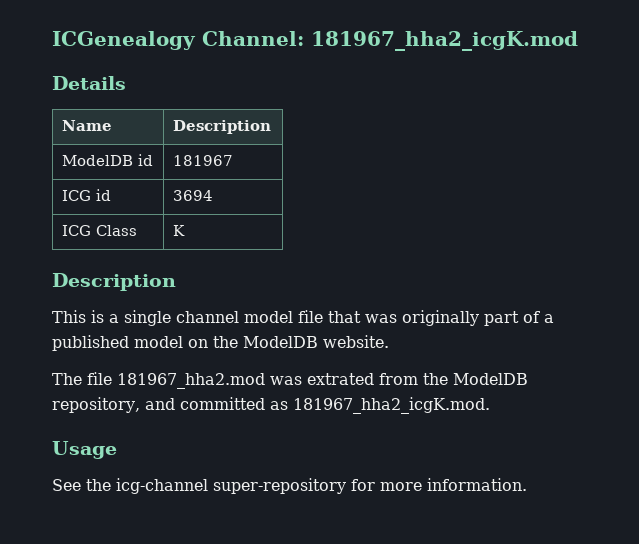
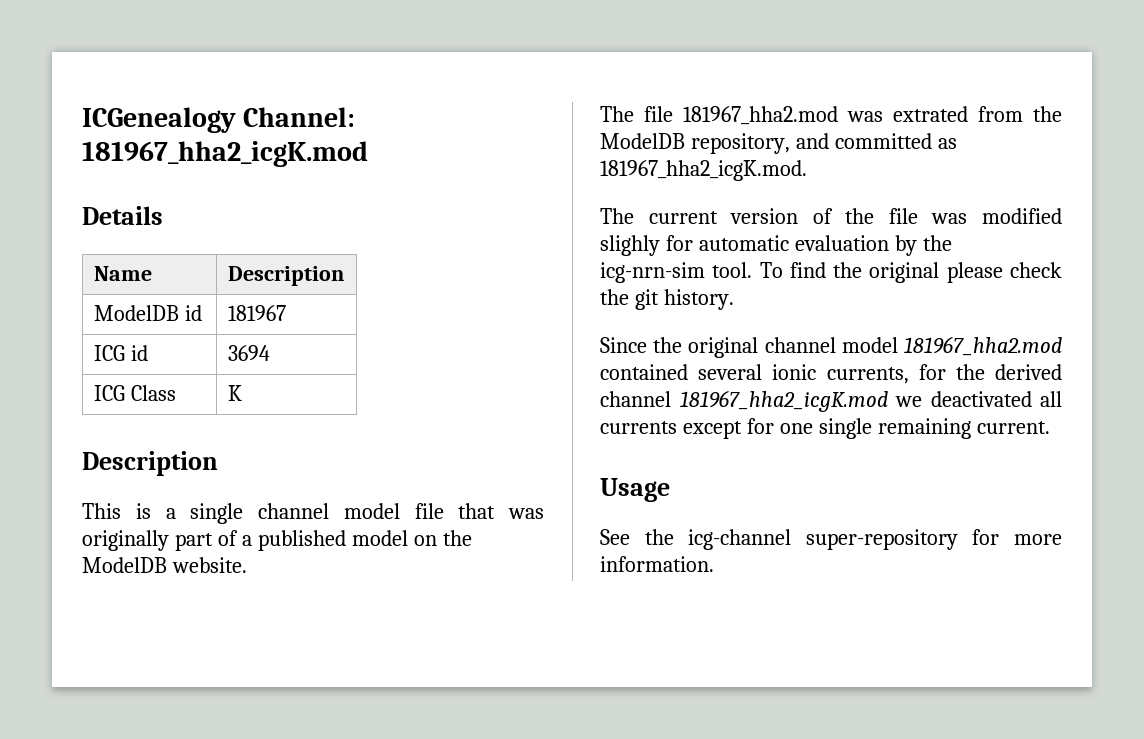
(490, 405) none -> [600,208,1062,224] [600,235,952,256] [600,262,1062,283] [600,289,734,310] [600,336,1062,358] [600,364,1062,384] [600,390,1062,412] [600,418,1050,439] // The current version of the file was modified slighly for automatic evaluation by the icg-nrn-sim tool. To find the original please check the git history. // Since the original channel model 181967_hha2.mod contained several ionic currents, for the derived channel 181967_hha2_icgK.mod we deactivated all currents except for one single remaining current.

